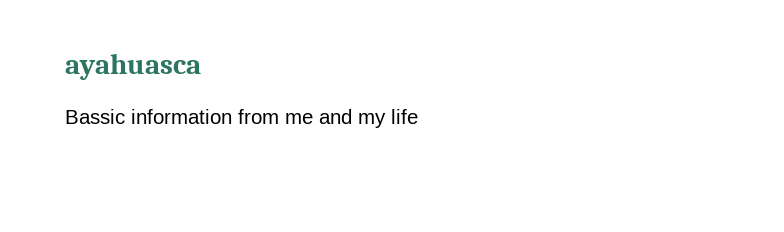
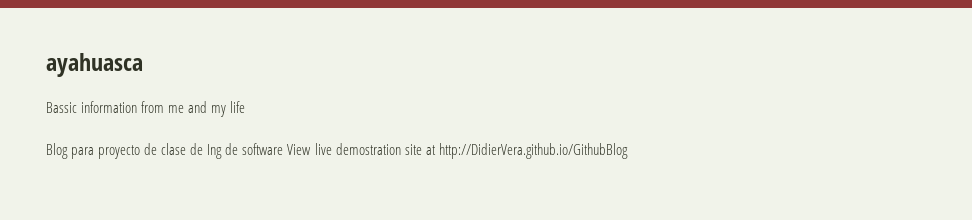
(418, 116) none -> [46,143,628,159] // Blog para proyecto de clase de Ing de software View live demostration site at http://DidierVera.github.io/GithubBlog

